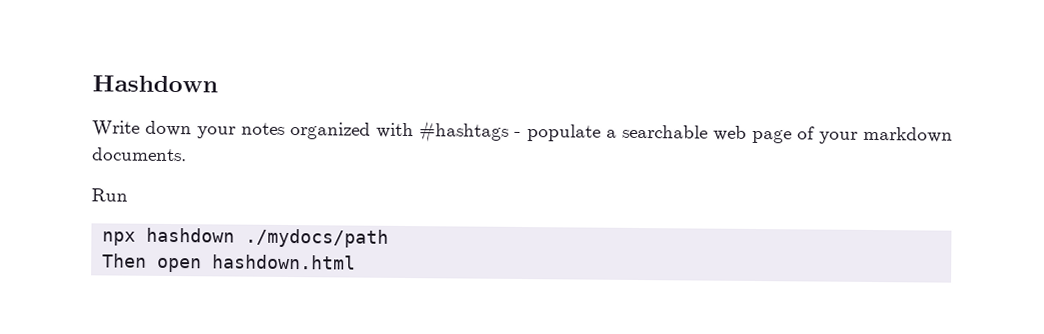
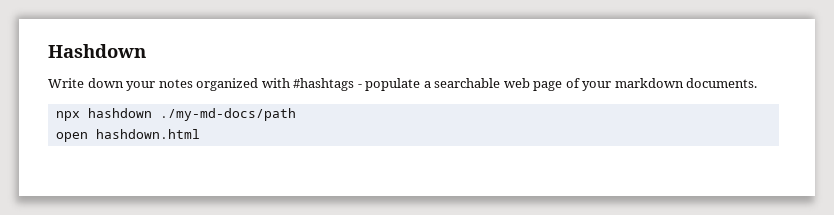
[91,188,128,202] // Run -> (758, 83) none
[245,228,390,248] [102,253,148,268] ./mydocs/path // Then -> [159,108,296,121] ./my-md-docs/path //

